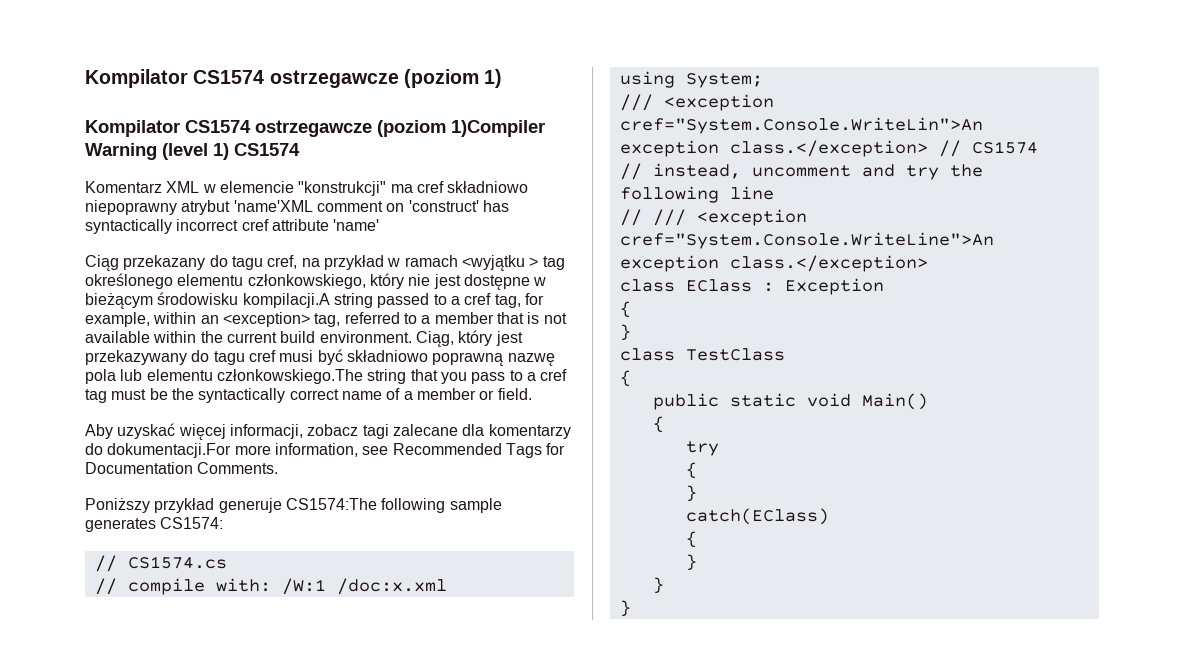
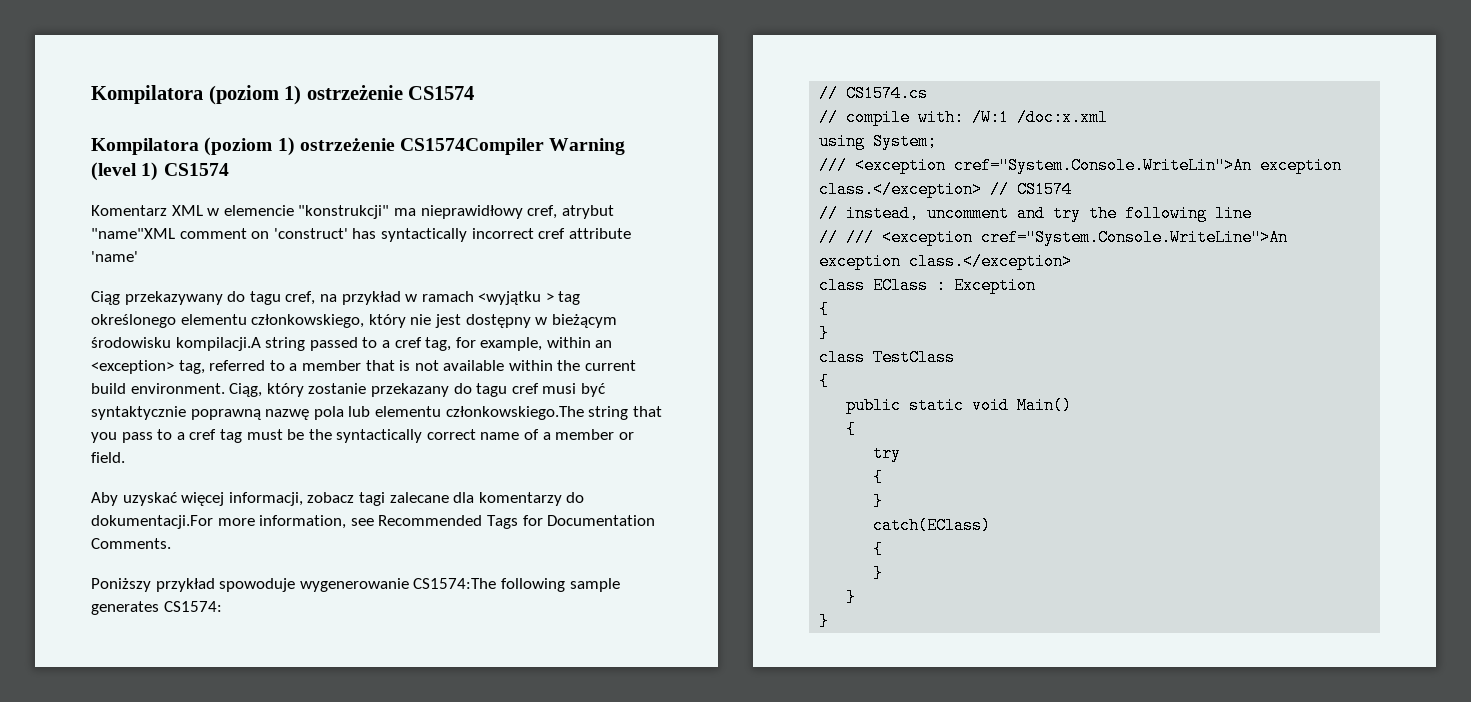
[85,69,503,88] [85,120,545,137] Kompilator CS1574 ostrzegawcze (poziom 1) // Kompilator CS1574 ostrzegawcze (poziom 1)Compiler -> [91,85,475,105] [91,137,545,156] Kompilatora (poziom 1) ostrzeżenie CS1574 // Kompilatora (poziom 1) ostrzeżenie CS1574Compiler
[416,181,529,193] [85,200,313,215] cref składniowo niepoprawny atrybut 'name'XML -> [420,205,614,219] [91,228,175,239] nieprawidłowy cref, atrybut "name"XML
[123,255,206,270] przekazany -> [124,291,223,305] przekazywany
[463,274,530,290] dostępne -> [465,314,531,328] dostępny
[495,331,523,346] [85,350,187,365] jest przekazywany -> [308,383,449,397] zostanie przekazany
[346,350,428,362] składniowo -> [91,406,186,420] syntaktycznie
[218,498,282,513] generuje -> [219,578,409,592] spowoduje wygenerowanie

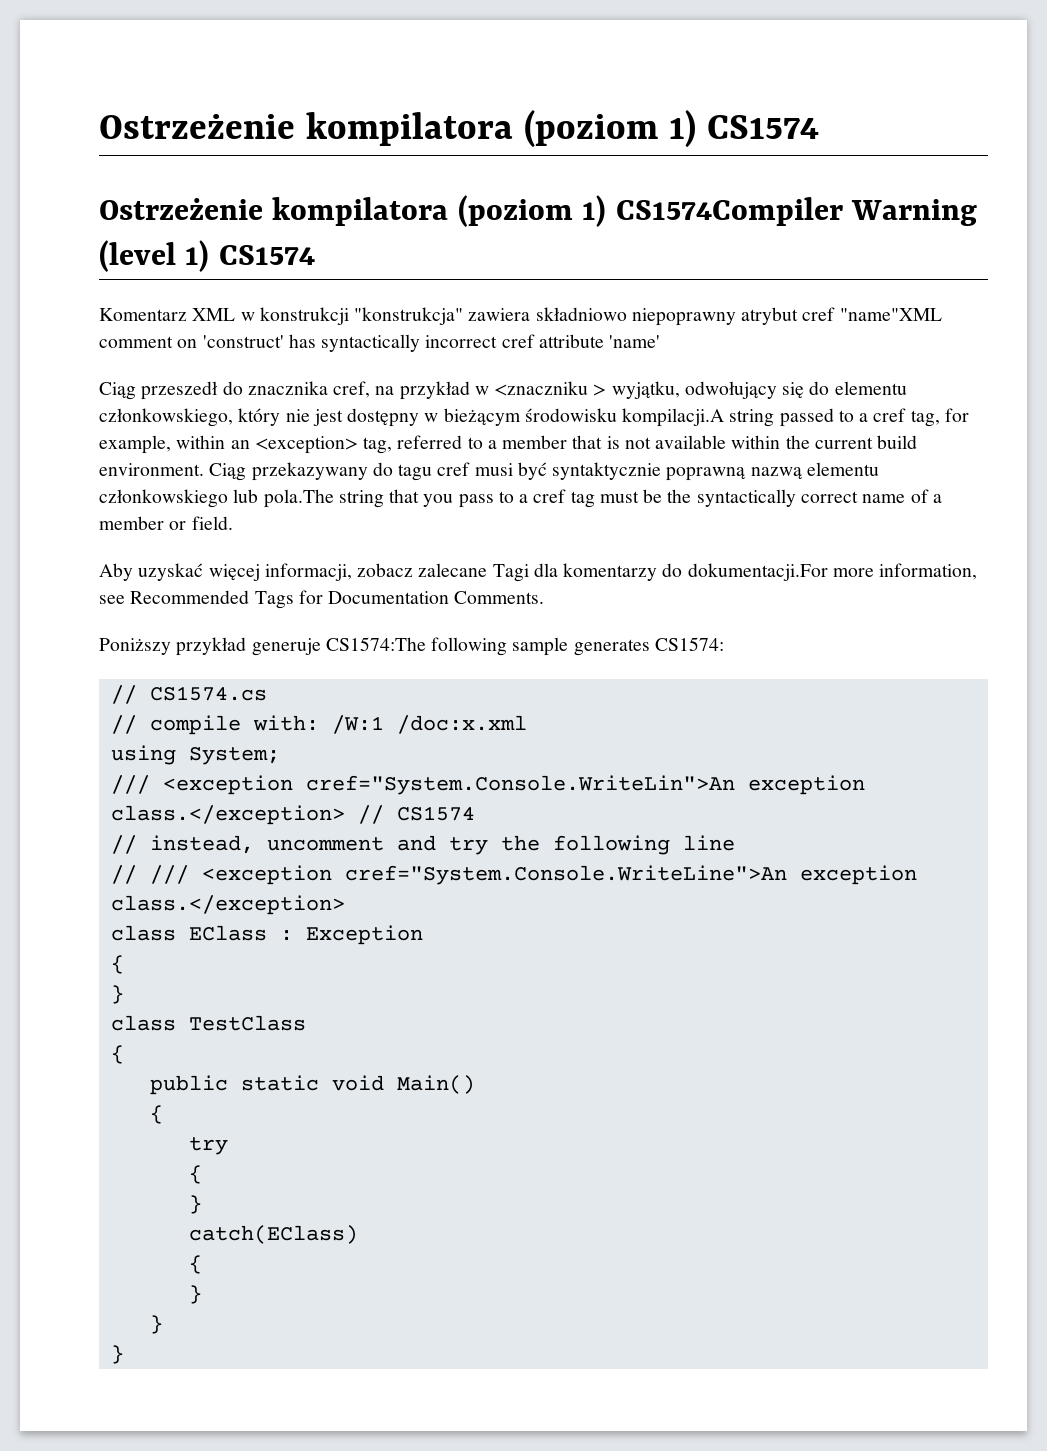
[91,85,475,105] [91,137,395,156] Kompilatora (poziom 1) ostrzeżenie CS1574 // Kompilatora (poziom 1) ostrzeżenie -> [99,110,820,148] [99,195,607,227] Ostrzeżenie kompilatora (poziom 1) CS1574 // Ostrzeżenie kompilatora (poziom 1)
[223,205,614,219] elemencie "konstrukcji" ma nieprawidłowy cref, atrybut -> [259,307,836,326] konstrukcji "konstrukcja" zawiera składniowo niepoprawny atrybut cref
[124,291,281,305] przekazywany do tagu -> [141,381,328,400] przeszedł do znacznika
[421,291,581,305] [91,314,176,328] ramach <wyjątku > tag określonego -> [494,381,830,399] <znaczniku > wyjątku, odwołujący się do
[229,383,449,397] Ciąg, który zostanie przekazany -> [209,462,368,481] Ciąg przekazywany
[265,406,584,420] nazwę pola lub elementu członkowskiego.The -> [750,462,879,479] [99,489,334,508] nazwą elementu członkowskiego lub pola.The
[358,492,449,506] tagi zalecane -> [418,563,529,582] zalecane Tagi
[219,578,409,592] spowoduje wygenerowanie -> [251,638,321,656] generuje

